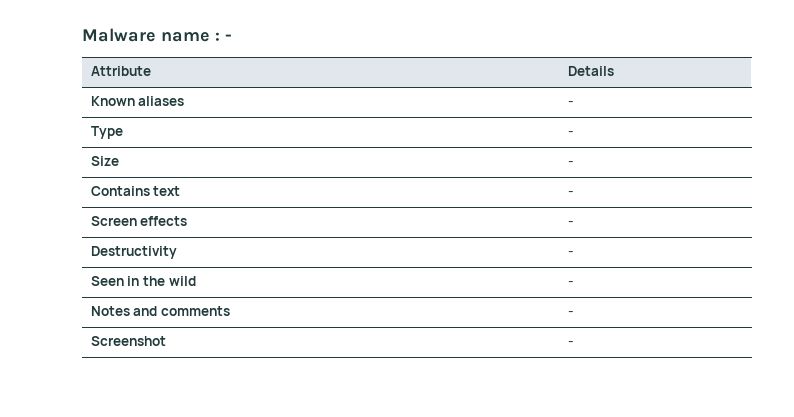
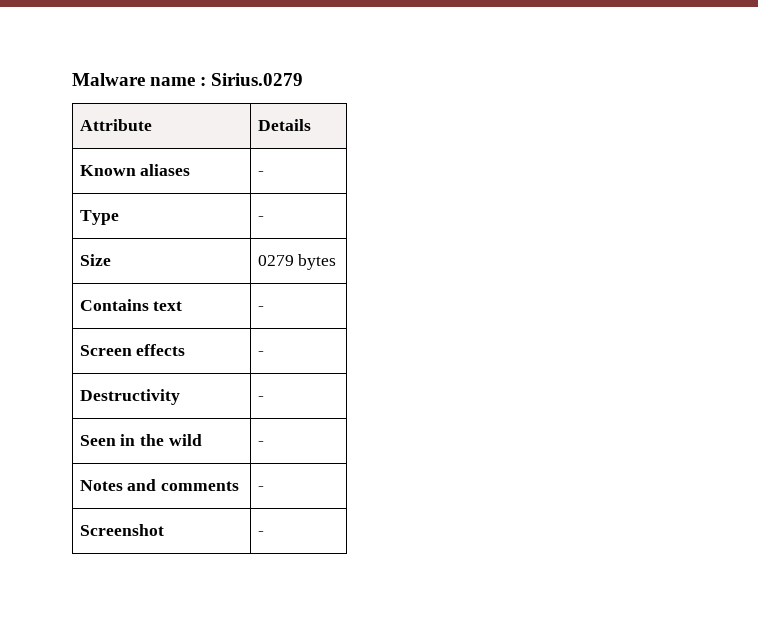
[225,34,232,41] - -> [211,73,304,86] Sirius.0279
[567,161,574,166] - -> [257,254,337,270] 0279 bytes

